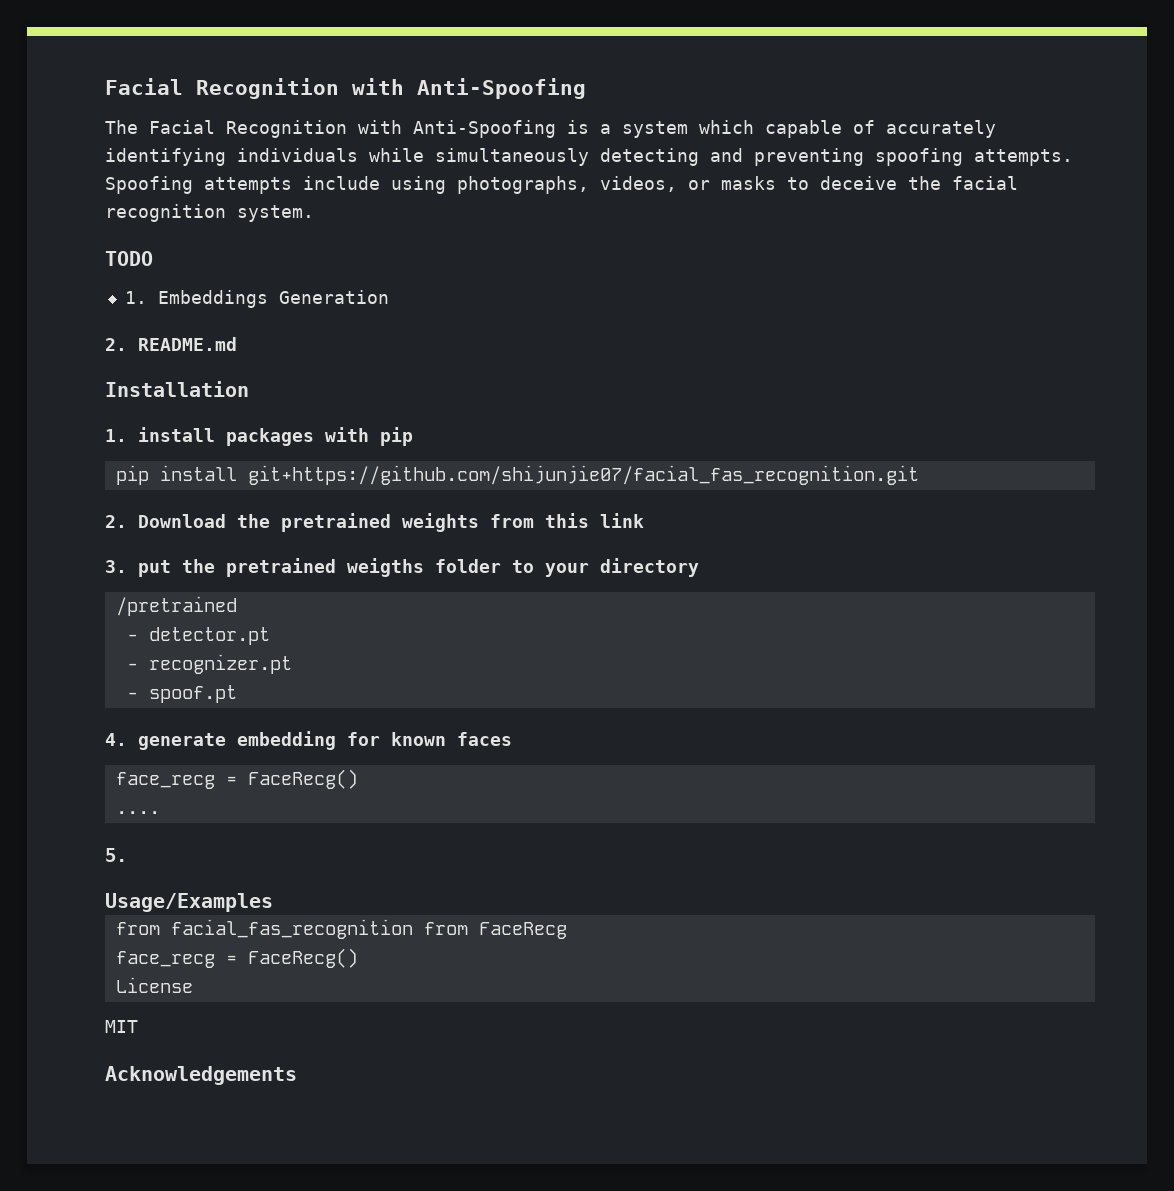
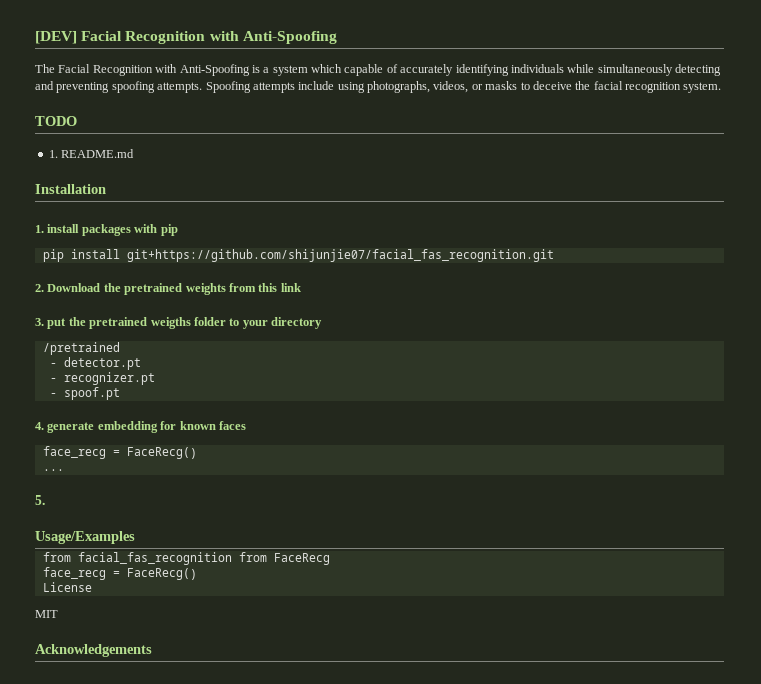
(105, 86) none -> [35,31,77,44] [DEV]
[157,290,389,308] [105,338,127,351] Embeddings Generation // 2. -> (58, 154) none
[115,811,160,814] .... -> [42,469,64,471] ...

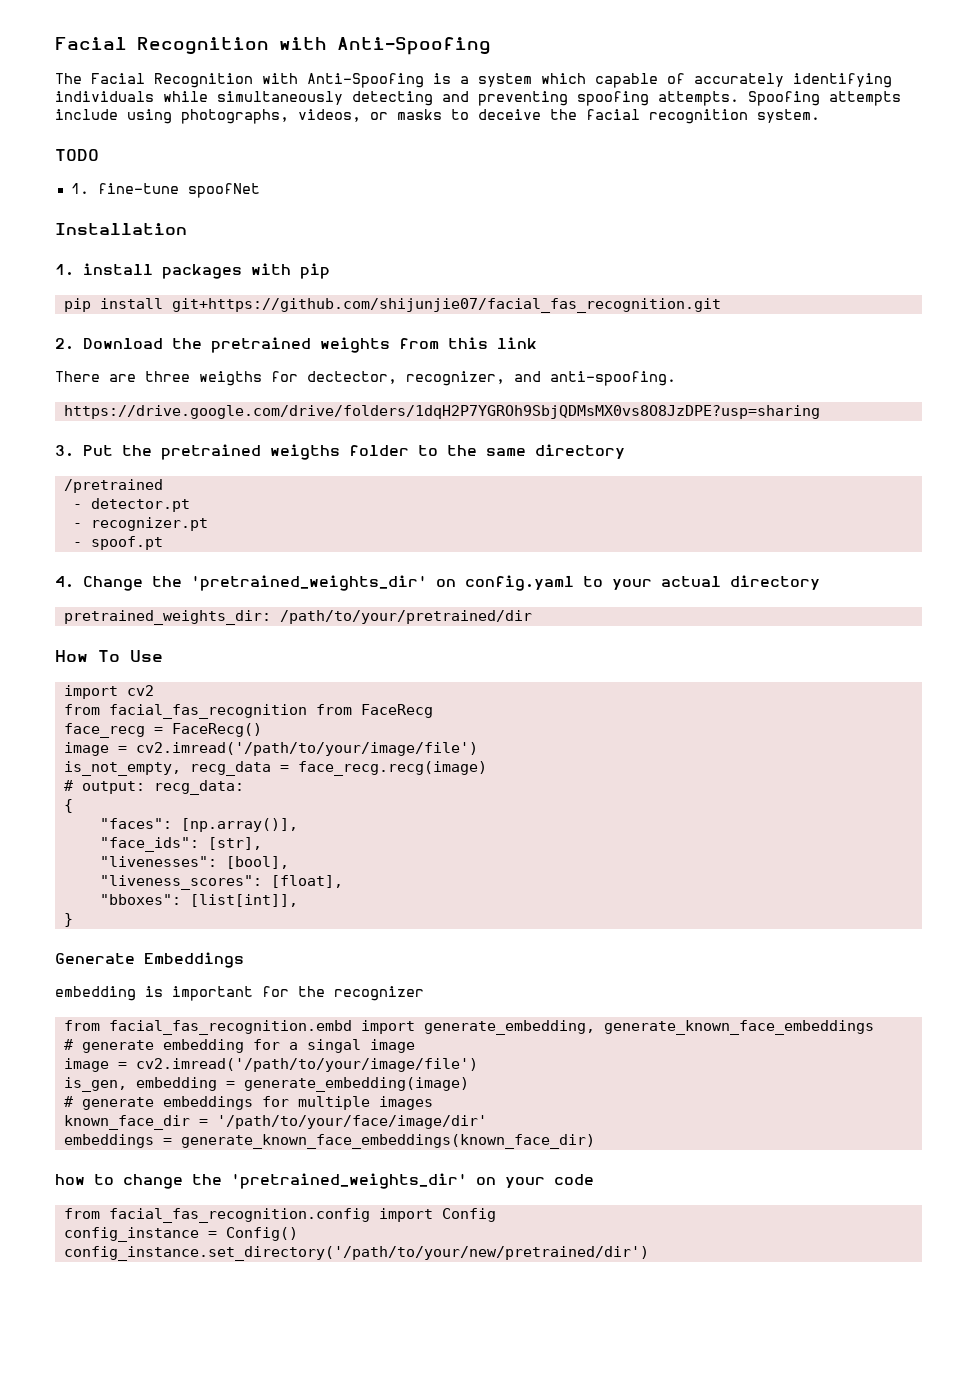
[35,31,77,44] [DEV] -> (55, 43) none
[61,149,135,158] README.md -> [97,183,260,198] fine-tune spoofNet
(301, 287) none -> [55,371,676,386] [63,405,820,419] // There are three weigths for dectector, recognizer, and anti-spoofing. // https://drive.google.com/drive/folders/1dqH2P7YGROh9SbjQDMsMX0vs8O8JzDPE?usp=sharing
[47,318,67,329] put -> [83,445,113,456] Put
[242,320,268,329] your -> [447,445,526,456] the same
[47,421,246,433] [42,446,197,459] [42,469,64,471] [35,495,45,505] [35,531,135,544] generate embedding for known faces // face_recg = FaceRecg() // ... // 5. // Usage/Examples -> [83,575,820,591] [63,610,532,625] [55,650,163,662] [63,685,154,699] Change the 'pretrained_weights_dir' on config.yaml to your actual directory // pretrained_weights_dir: /path/to/your/pretrained/dir // How To Use // import cv2
[42,582,92,592] [35,610,58,618] [35,644,152,657] License // MIT // Acknowledgements -> [63,742,478,756] [63,761,487,776] [63,780,244,795] [63,799,73,813] [99,818,298,832] [99,837,262,852] [99,856,289,869] [99,875,343,890] [99,894,298,907] [63,913,73,927] [55,952,244,968] [55,986,424,1001] [63,1020,874,1035] [63,1039,415,1053] [63,1058,478,1072] [63,1077,469,1092] [63,1096,433,1110] [63,1115,487,1130] [63,1134,595,1149] [55,1173,594,1189] [63,1208,496,1223] [63,1227,298,1242] [63,1246,649,1261] image = cv2.imread('/path/to/your/image/file') // is_not_empty, recg_data = face_recg.recg(image) // # output: recg_data: // { // "faces": [np.array()], // "face_ids": [str], // "livenesses": [bool], // "liveness_scores": [float], // "bboxes": [list[int]], // } // Generate Embeddings // embedding is important for the recognizer // from facial_fas_recognition.embd import generate_embedding, generate_known_face_embeddings // # generate embedding for a singal image // image = cv2.imread('/path/to/your/image/file') // is_gen, embedding = generate_embedding(image) // # generate embeddings for multiple images // known_face_dir = '/path/to/your/face/image/dir' // embeddings = generate_known_face_embeddings(known_face_dir) // how to change the 'pretrained_weights_dir' on your code // from facial_fas_recognition.config import Config // config_instance = Config() // config_instance.set_directory('/path/to/your/new/pretrained/dir')

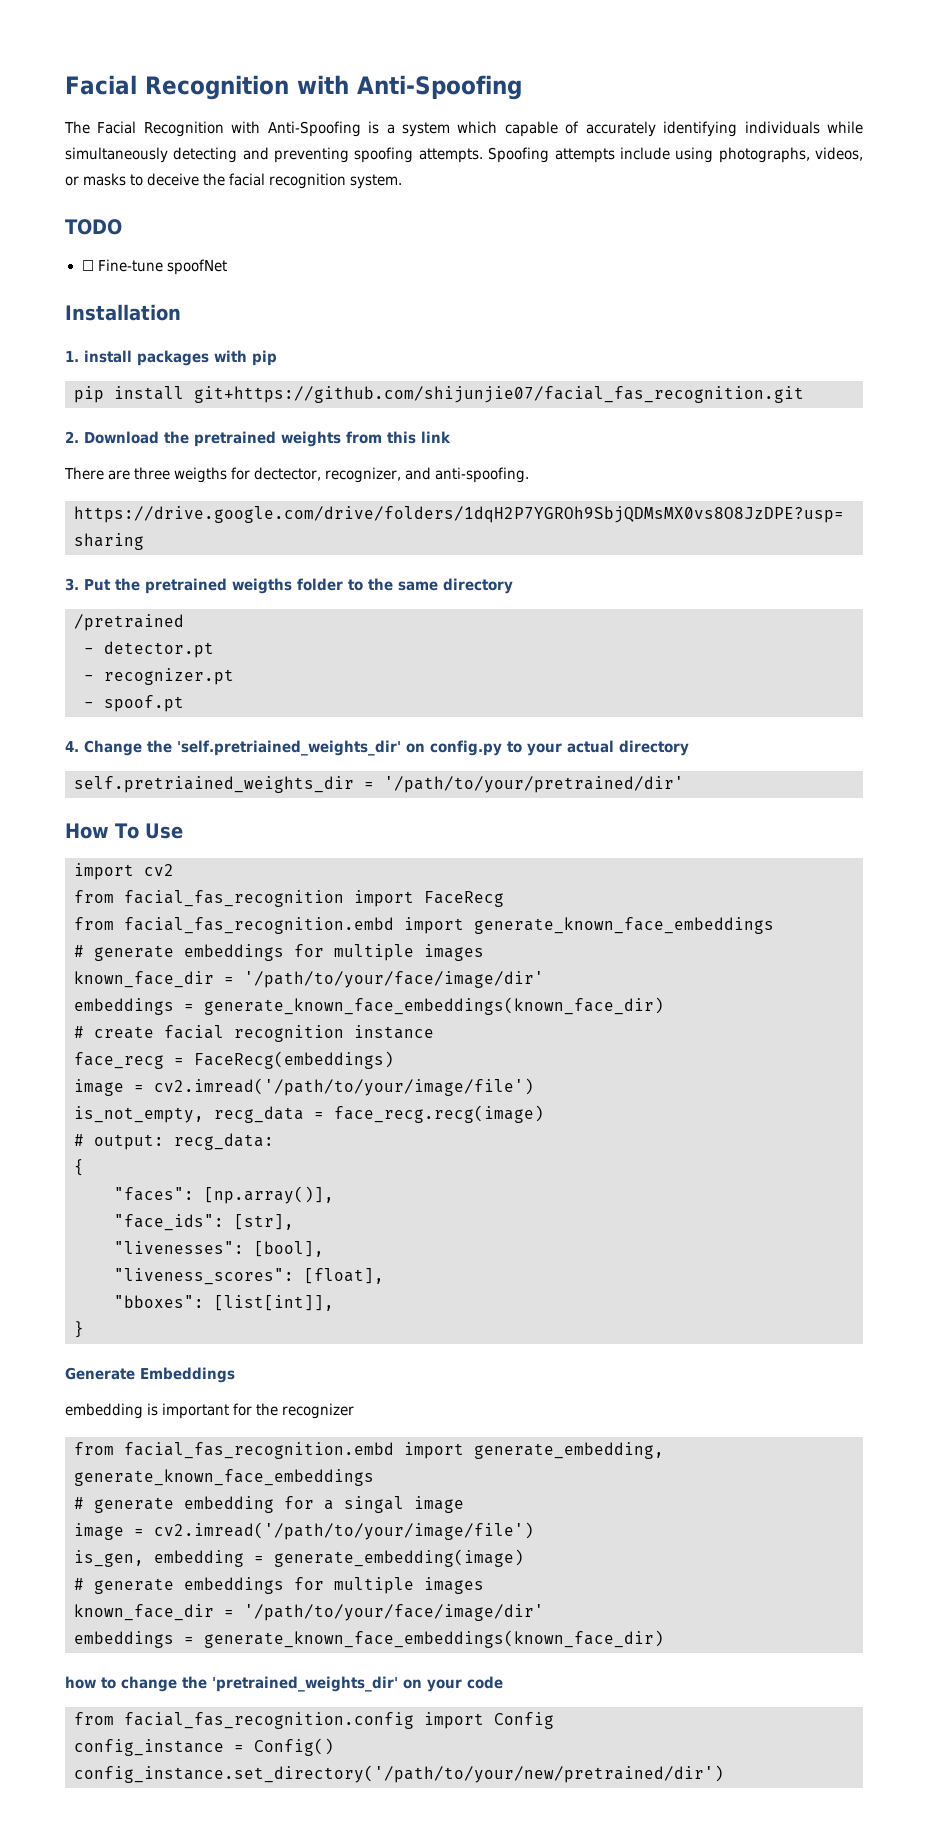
[70,183,179,194] 1. fine-tune -> [81,259,163,272] ☐ Fine-tune
[191,575,574,591] 'pretrained_weights_dir' on config.yaml -> [177,740,502,756] 'self.pretriained_weights_dir' on config.py
[63,610,532,625] pretrained_weights_dir: /path/to/your/pretrained/dir -> [74,776,684,793] self.pretriained_weights_dir = '/path/to/your/pretrained/dir'
[315,704,433,718] from FaceRecg -> [354,890,504,907] [74,917,774,934] [74,944,484,961] [74,971,544,988] [74,997,664,1015] [74,1025,434,1042] import FaceRecg // from facial_fas_recognition.embd import generate_known_face_embeddings // # generate embeddings for multiple images // known_face_dir = '/path/to/your/face/image/dir' // embeddings = generate_known_face_embeddings(known_face_dir) // # create facial recognition instance
[171,723,262,737] FaceRecg() -> [194,1051,394,1069] FaceRecg(embeddings)

